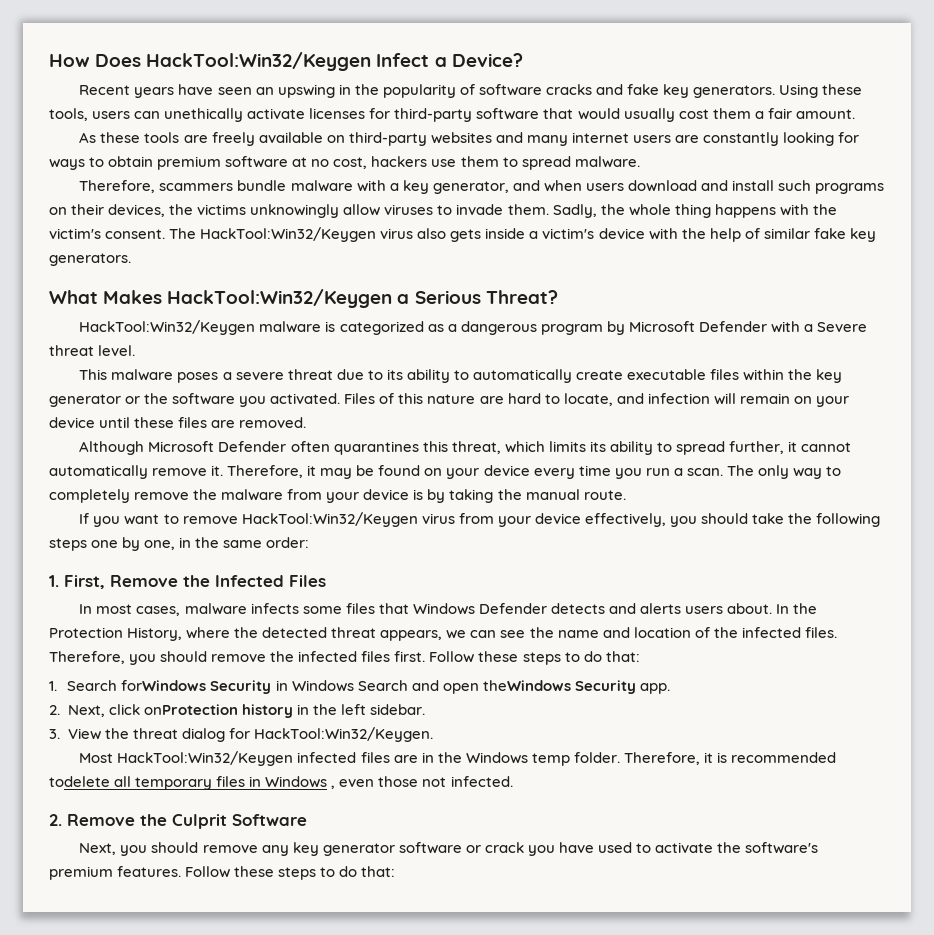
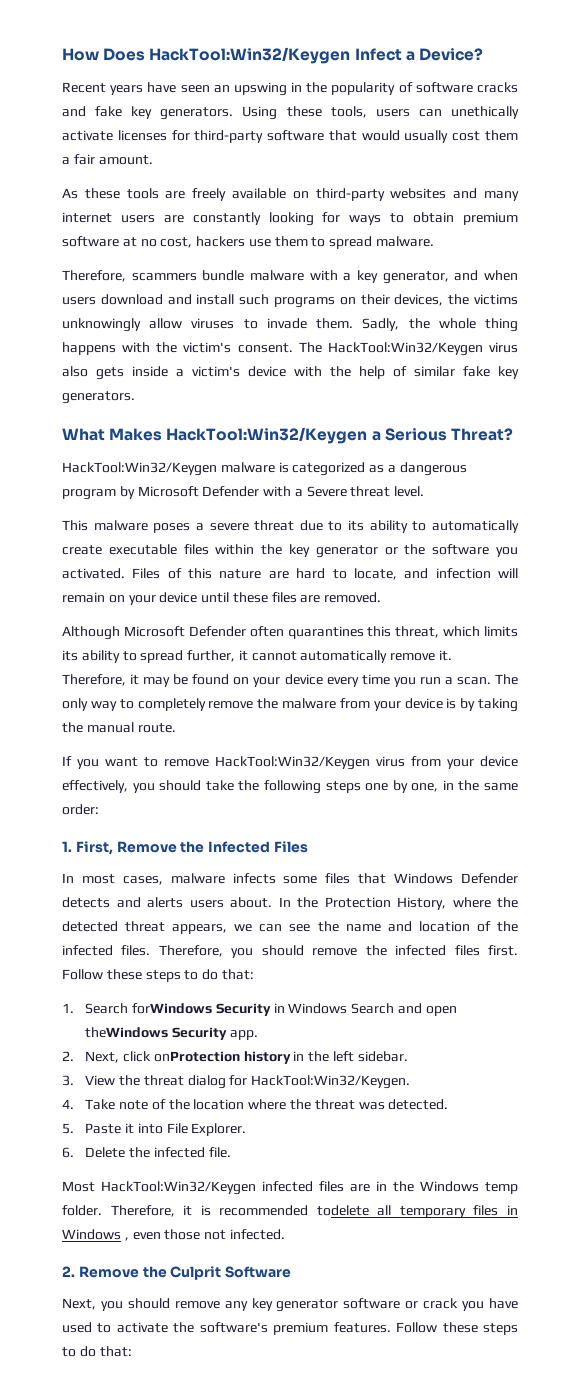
(433, 734) none -> [62,1099,449,1110] [62,1123,247,1136] [62,1147,231,1158] // 4. Take note of the location where the threat was detected. // 5. Paste it into File Explorer. // 6. Delete the infected file.

